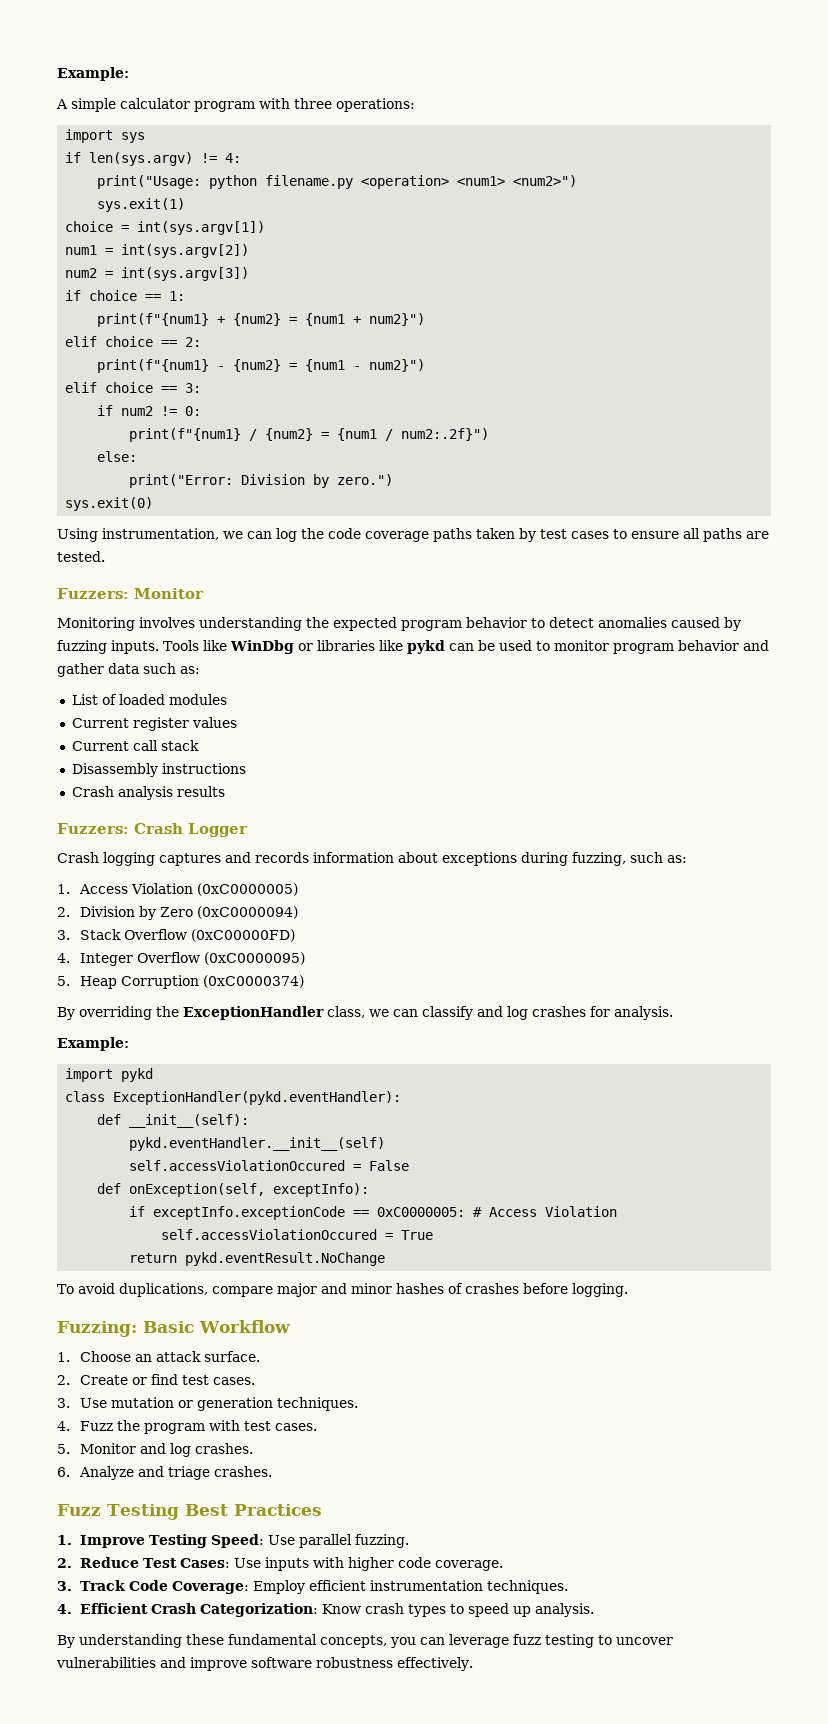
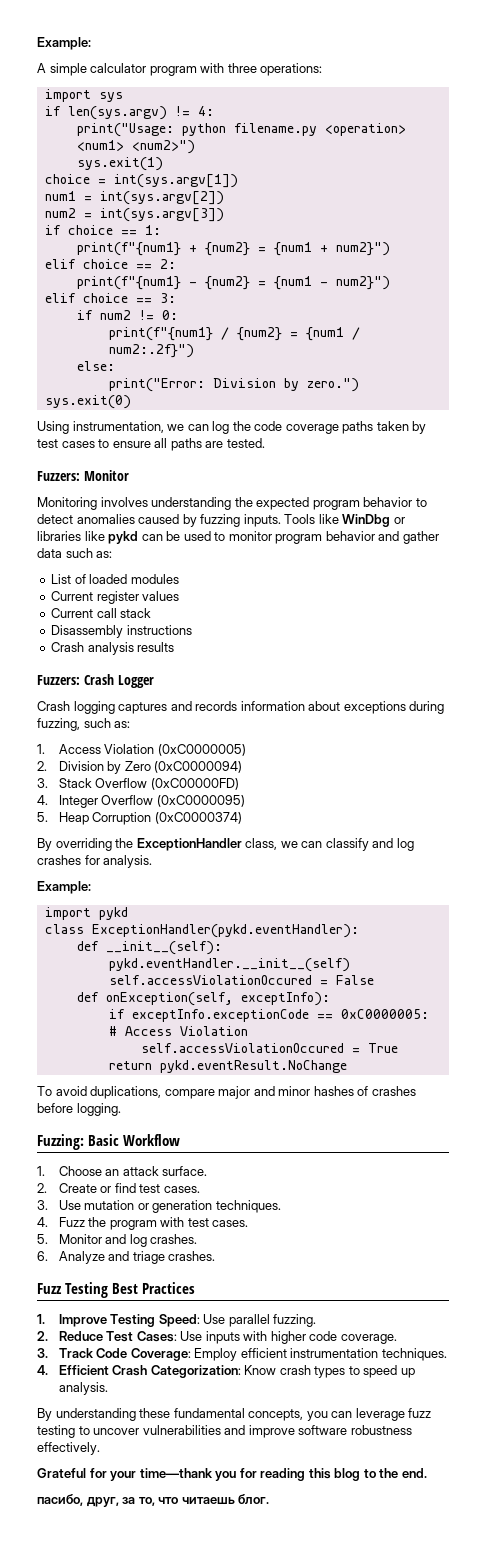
(473, 1664) none -> [37,1468,427,1481] [37,1494,270,1507] // Grateful for your time—thank you for reading this blog to the end. // пасибо, друг, за то, что читаешь блог.

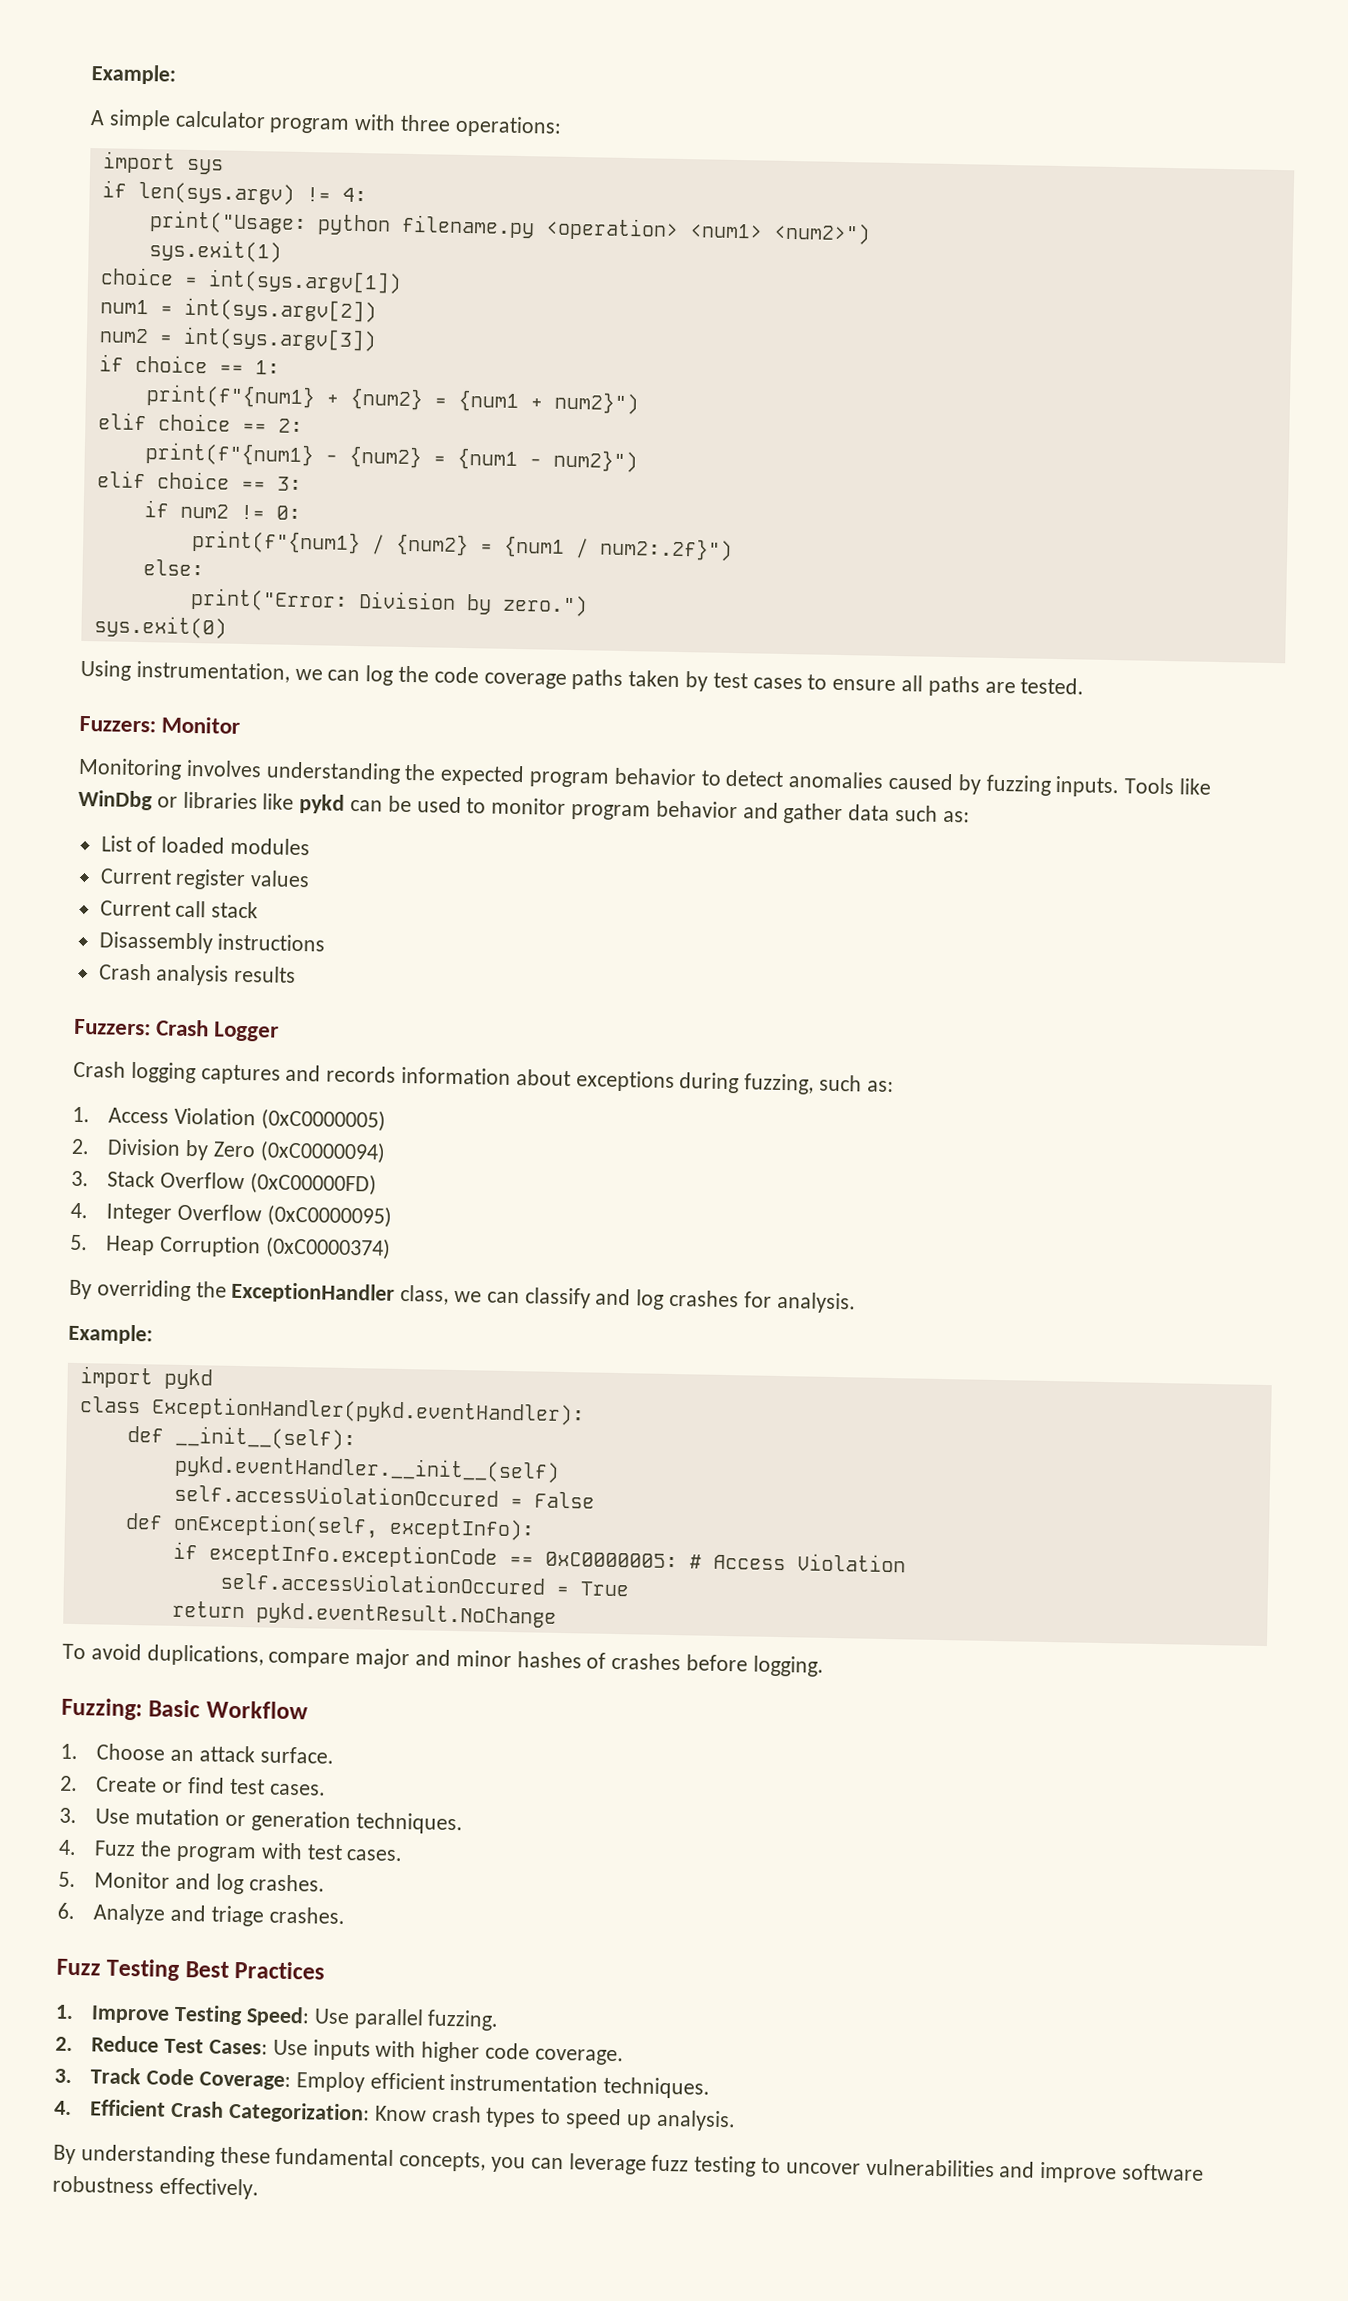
[37,1468,427,1481] [37,1494,270,1507] // Grateful for your time—thank you for reading this blog to the end. // пасибо, друг, за то, что читаешь блог. -> (259, 2188) none

